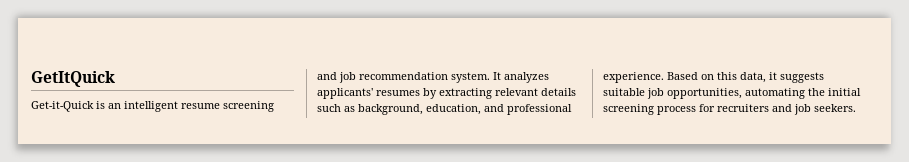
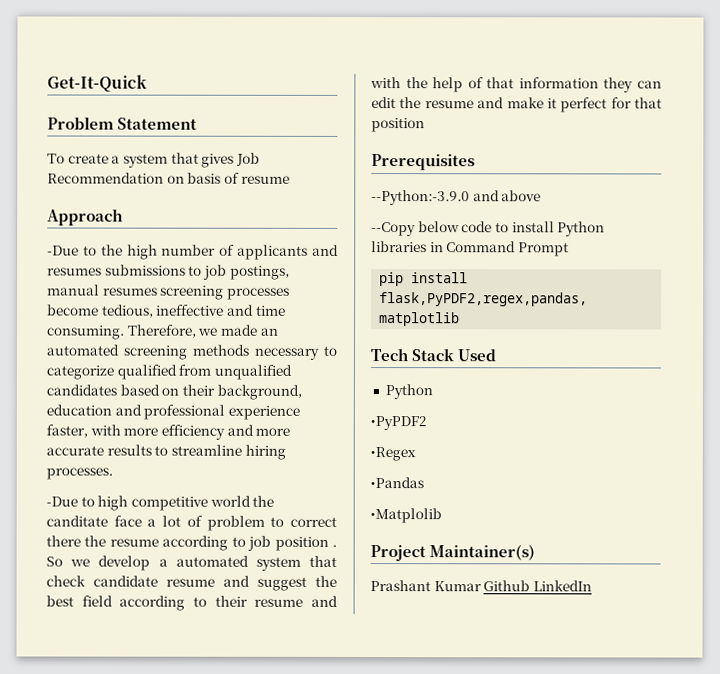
[31,71,115,87] [31,101,274,112] [317,72,549,83] [317,88,576,99] [317,104,572,115] [603,72,824,83] [603,88,861,99] [603,104,856,115] GetItQuick // Get-it-Quick is an intelligent resume screening and job recommendation system. It analyzes applicants' resumes by extracting relevant details such as background, education, and professional experience. Based on this data, it suggests suitable job opportunities, automating the initial screening process for recruiters and job seekers. -> [47,74,148,92] [47,116,198,130] [47,152,260,168] [47,172,290,184] [47,208,123,226] [47,244,339,260] [47,264,290,280] [47,284,290,300] [47,304,286,318] [46,324,279,340] [46,344,337,360] [46,364,292,380] [46,384,302,400] [46,404,300,420] [46,424,291,440] [46,444,286,460] [46,467,113,480] [46,495,275,511] [46,515,338,531] [46,535,338,551] [46,555,337,571] [46,575,337,591] [46,595,338,611] [370,77,662,93] [371,97,662,113] [371,118,425,133] [371,154,475,171] [371,190,542,206] [371,221,606,237] [371,241,569,257] [379,272,469,287] [379,292,589,307] [379,312,461,327] [370,348,497,362] [384,384,433,400] [370,416,427,431] [370,447,416,462] [370,477,424,489] [370,508,442,524] [370,544,536,562] [370,580,592,592] Get-It-Quick // Problem Statement // To create a system that gives Job Recommendation on basis of resume // Approach // -Due to the high number of applicants and resumes submissions to job postings, manual resumes screening processes become tedious, ineffective and time consuming. Therefore, we made an automated screening methods necessary to categorize qualified from unqualified candidates based on their background, education and professional experience faster, with more efficiency and more accurate results to streamline hiring processes. // -Due to high competitive world the canditate face a lot of problem to correct there the resume according to job position . So we develop a automated system that check candidate resume and suggest the best field according to their resume and with the help of that information they can edit the resume and make it perfect for that position // Prerequisites // --Python:-3.9.0 and above // --Copy below code to install Python libraries in Command Prompt // pip install flask,PyPDF2,regex,pandas, matplotlib // Tech Stack Used // Python // •PyPDF2 // •Regex // •Pandas // •Matplolib // Project Maintainer(s) // Prashant Kumar Github LinkedIn

